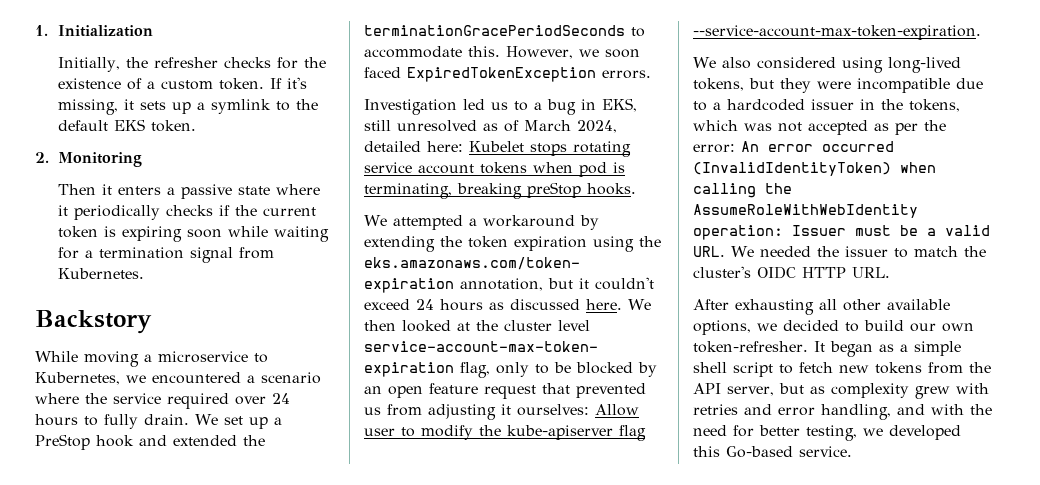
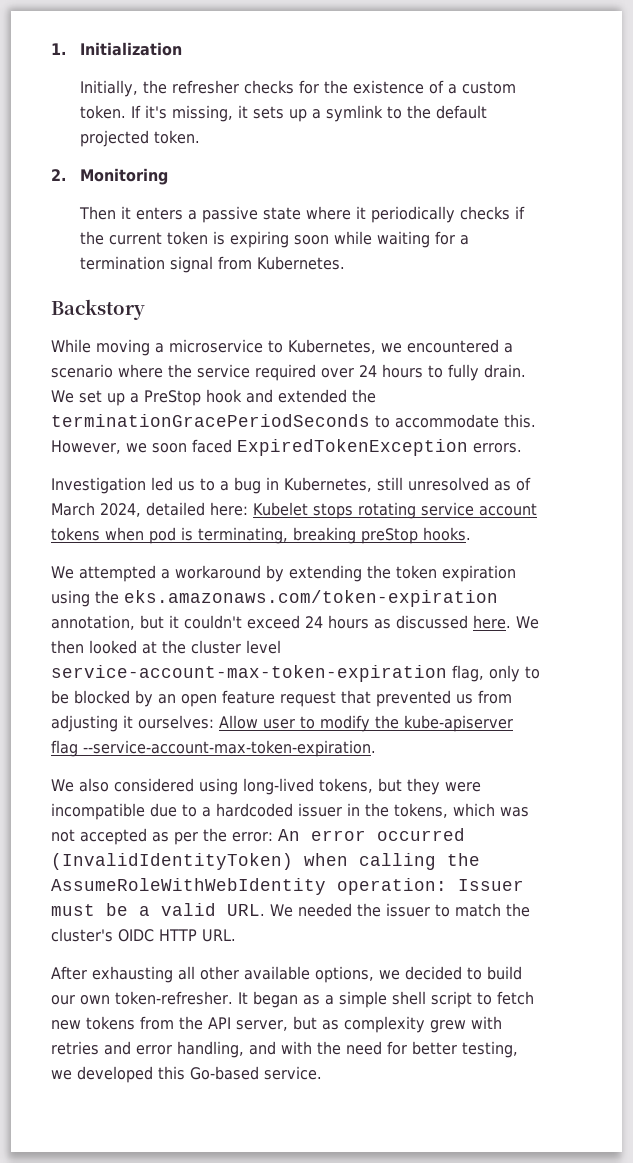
[114,119,146,131] EKS -> [79,130,149,147] projected
[602,98,637,112] EKS, -> [284,477,372,492] Kubernetes,

